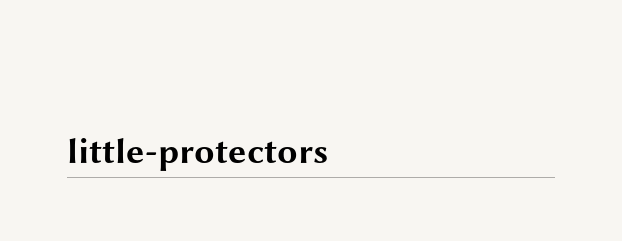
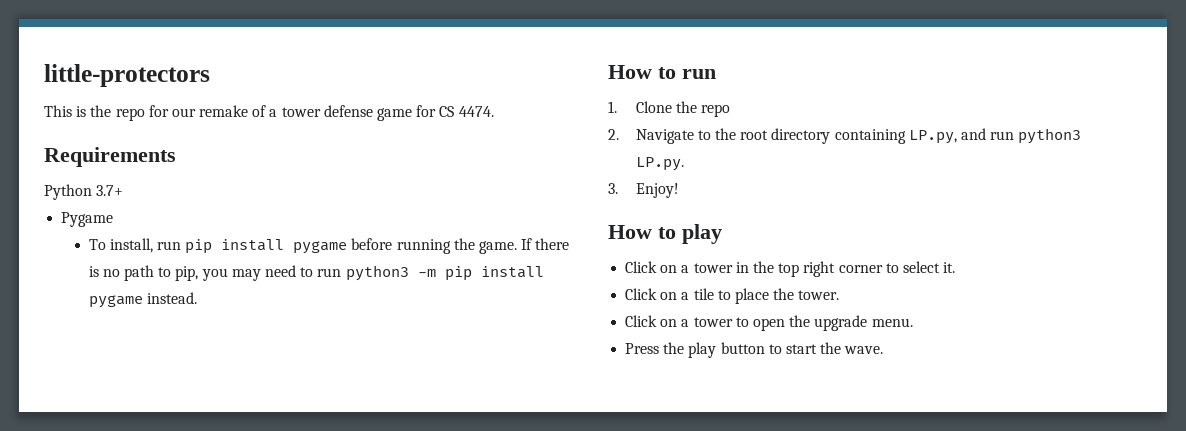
(328, 154) none -> [44,105,494,121] [44,147,176,167] [44,184,124,200] [61,212,114,227] [88,238,570,254] [88,265,544,281] [88,292,197,308] [608,65,716,79] [608,101,731,117] [608,128,1082,144] [635,157,684,171] [608,183,679,198] [608,224,722,244] [625,261,956,277] [625,288,840,304] [625,315,913,331] [625,342,884,358] // This is the repo for our remake of a tower defense game for CS 4474. // Requirements // Python 3.7+ // Pygame // To install, run pip install pygame before running the game. If there is no path to pip, you may need to run python3 -m pip install pygame instead. // How to run // 1. Clone the repo // 2. Navigate to the root directory containing LP.py, and run python3 LP.py. // 3. Enjoy! // How to play // Click on a tower in the top right corner to select it. // Click on a tile to place the tower. // Click on a tower to open the upgrade menu. // Press the play button to start the wave.

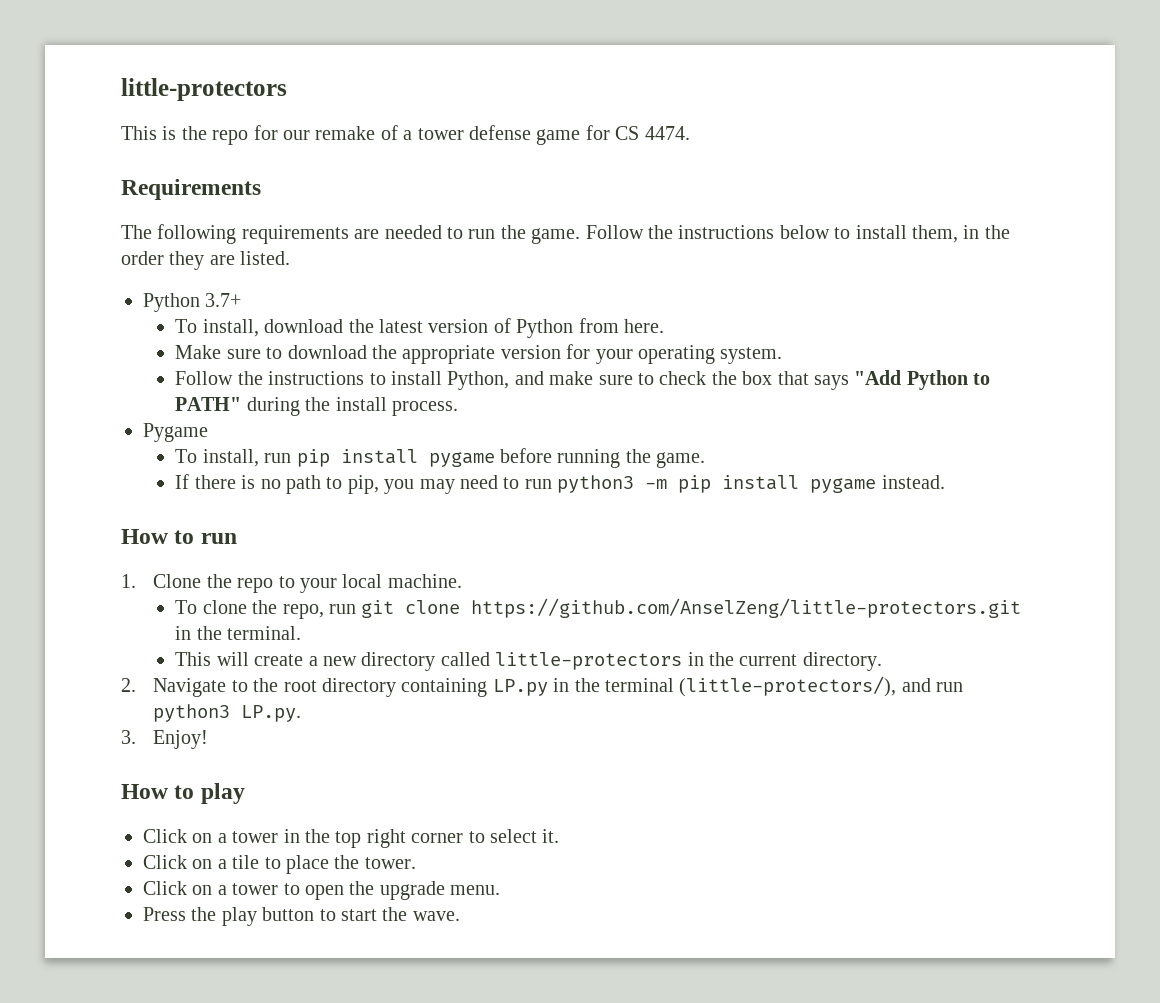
[44,184,124,200] Python 3.7+ -> [121,224,1010,244] [121,251,291,270] [143,293,242,312] [175,318,664,338] [175,344,783,364] [175,370,991,390] [175,397,458,416] The following requirements are needed to run the game. Follow the instructions below to install them, in the order they are listed. // Python 3.7+ // To install, download the latest version of Python from here. // Make sure to download the appropriate version for your operating system. // Follow the instructions to install Python, and make sure to check the box that says "Add Python to PATH" during the install process.
(517, 247) none -> (706, 460) //
(731, 110) none -> [278,574,462,593] [175,598,1022,619] [175,626,302,640] [175,652,882,671] to your local machine. // To clone the repo, run git clone https://github.com/AnselZeng/little-protectors.git in the terminal. // This will create a new directory called little-protectors in the current directory.
[908,130,957,144] LP.py, -> [492,676,897,697] LP.py in the terminal (little-protectors/),

